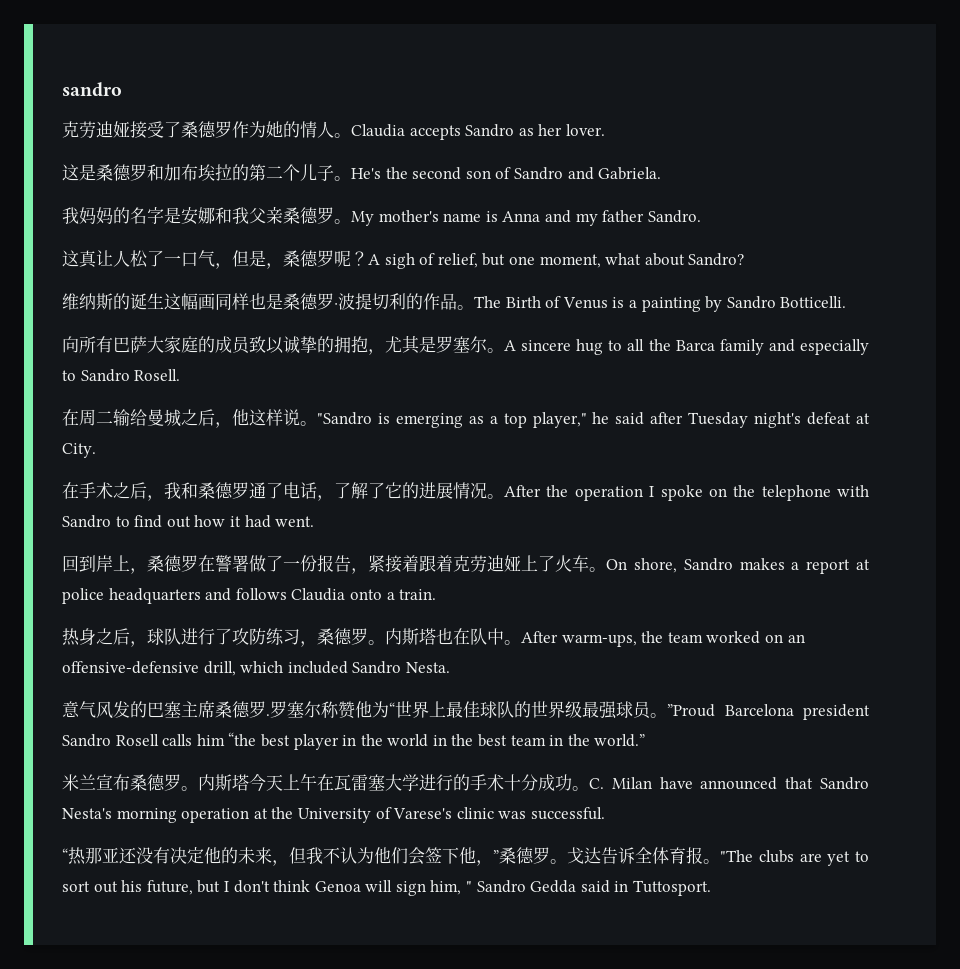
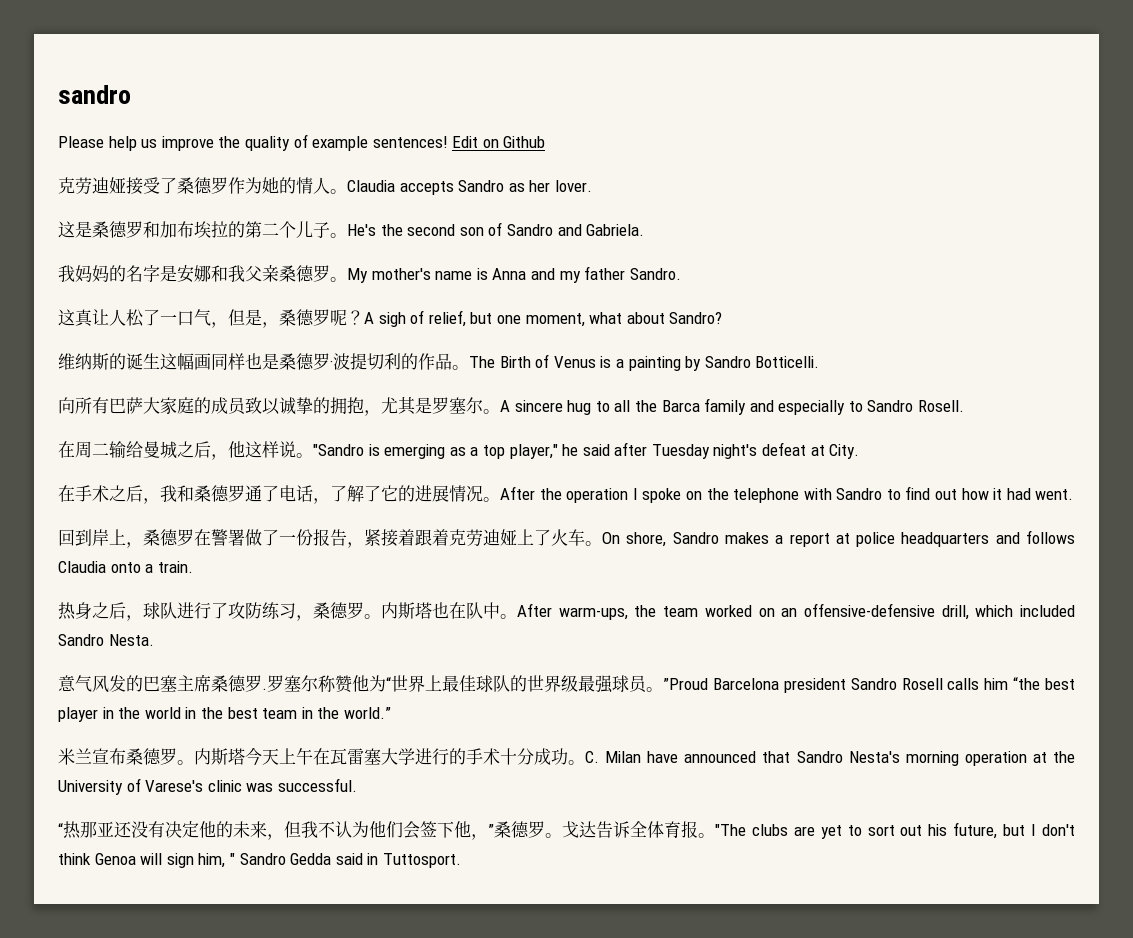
(122, 89) none -> [58,134,546,151] // Please help us improve the quality of example sentences! Edit on Github

